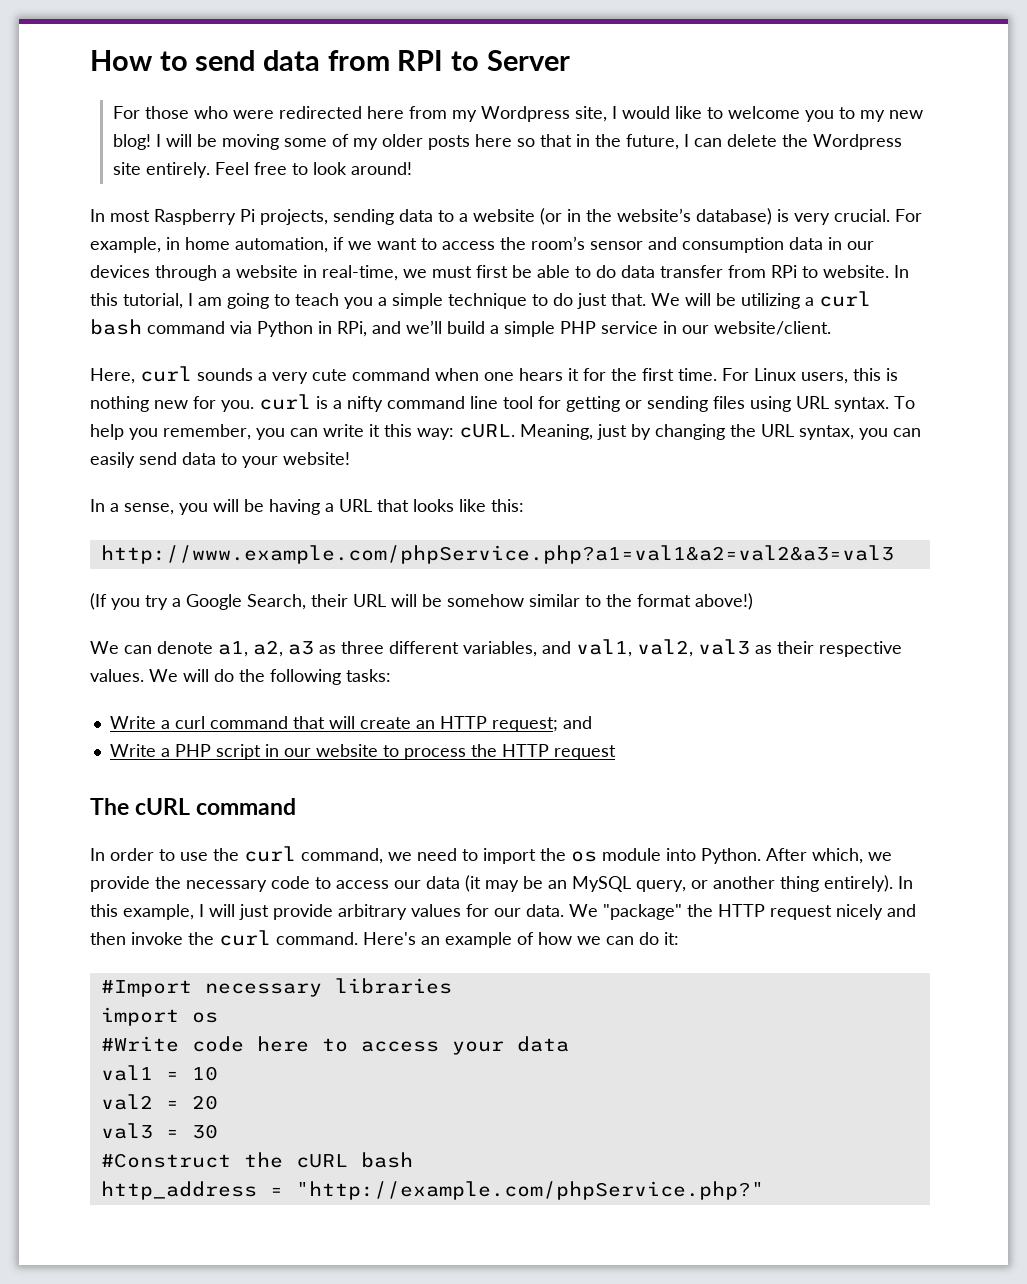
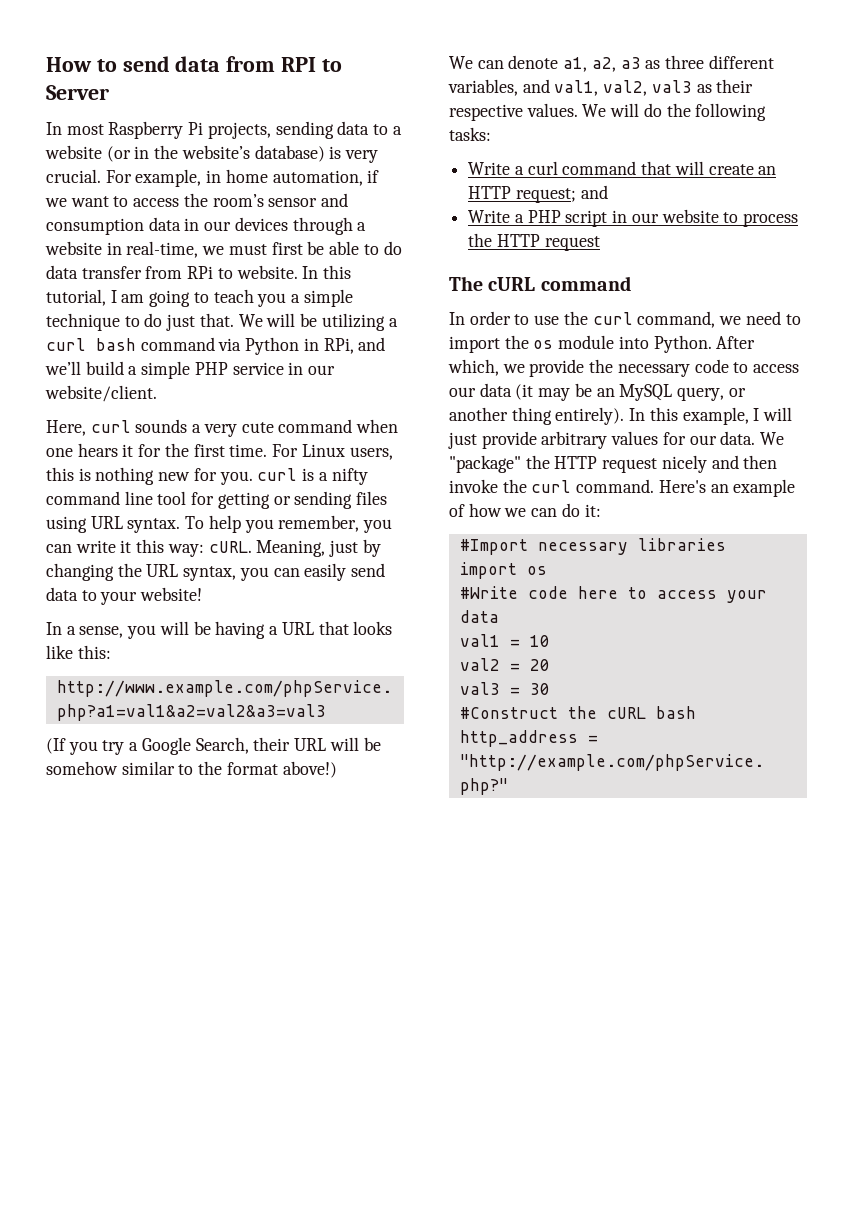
[112,106,923,122] [112,134,902,150] [112,162,412,178] // For those who were redirected here from my Wordpress site, I would like to welcome you to my new blog! I will be moving some of my older posts here so that in the future, I can delete the Wordpress site entirely. Feel free to look around! -> (109, 92) none

